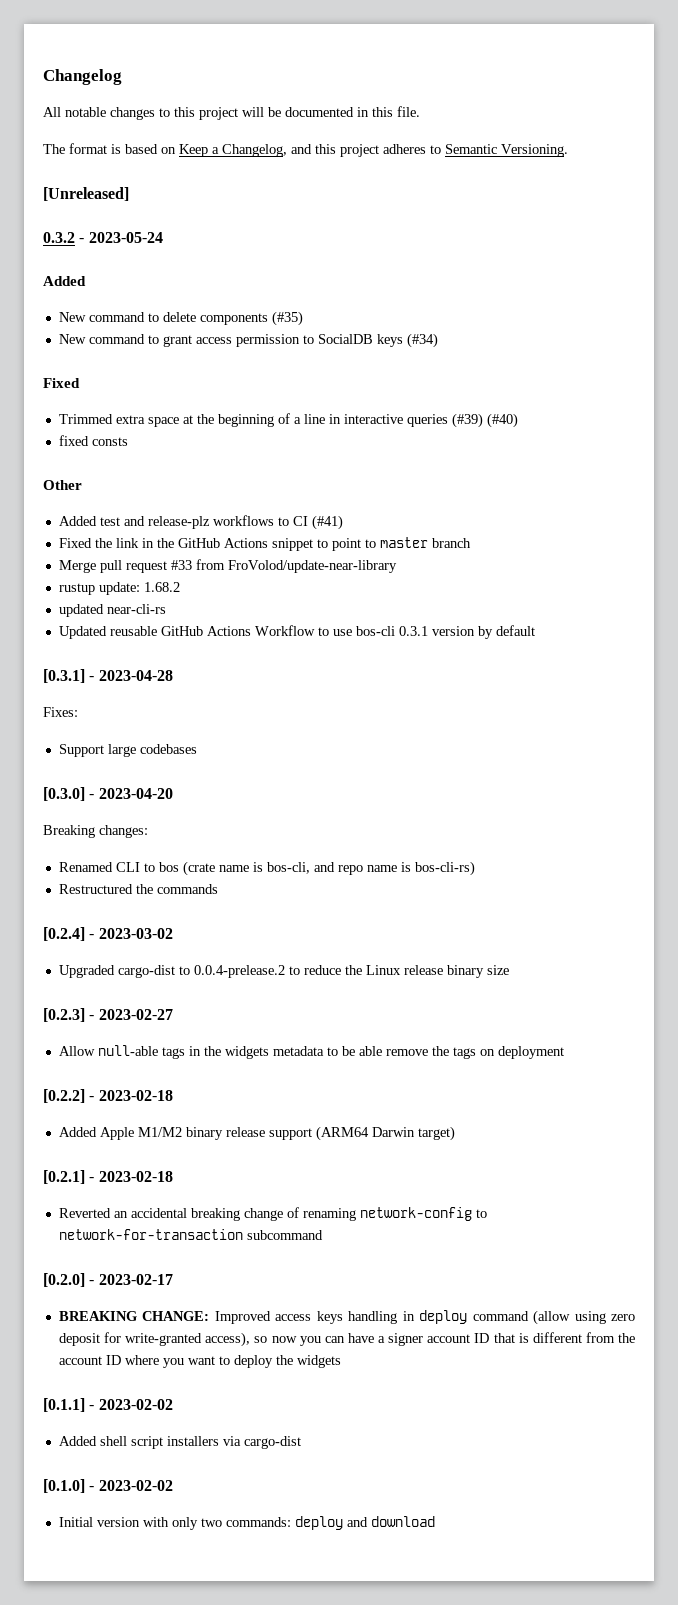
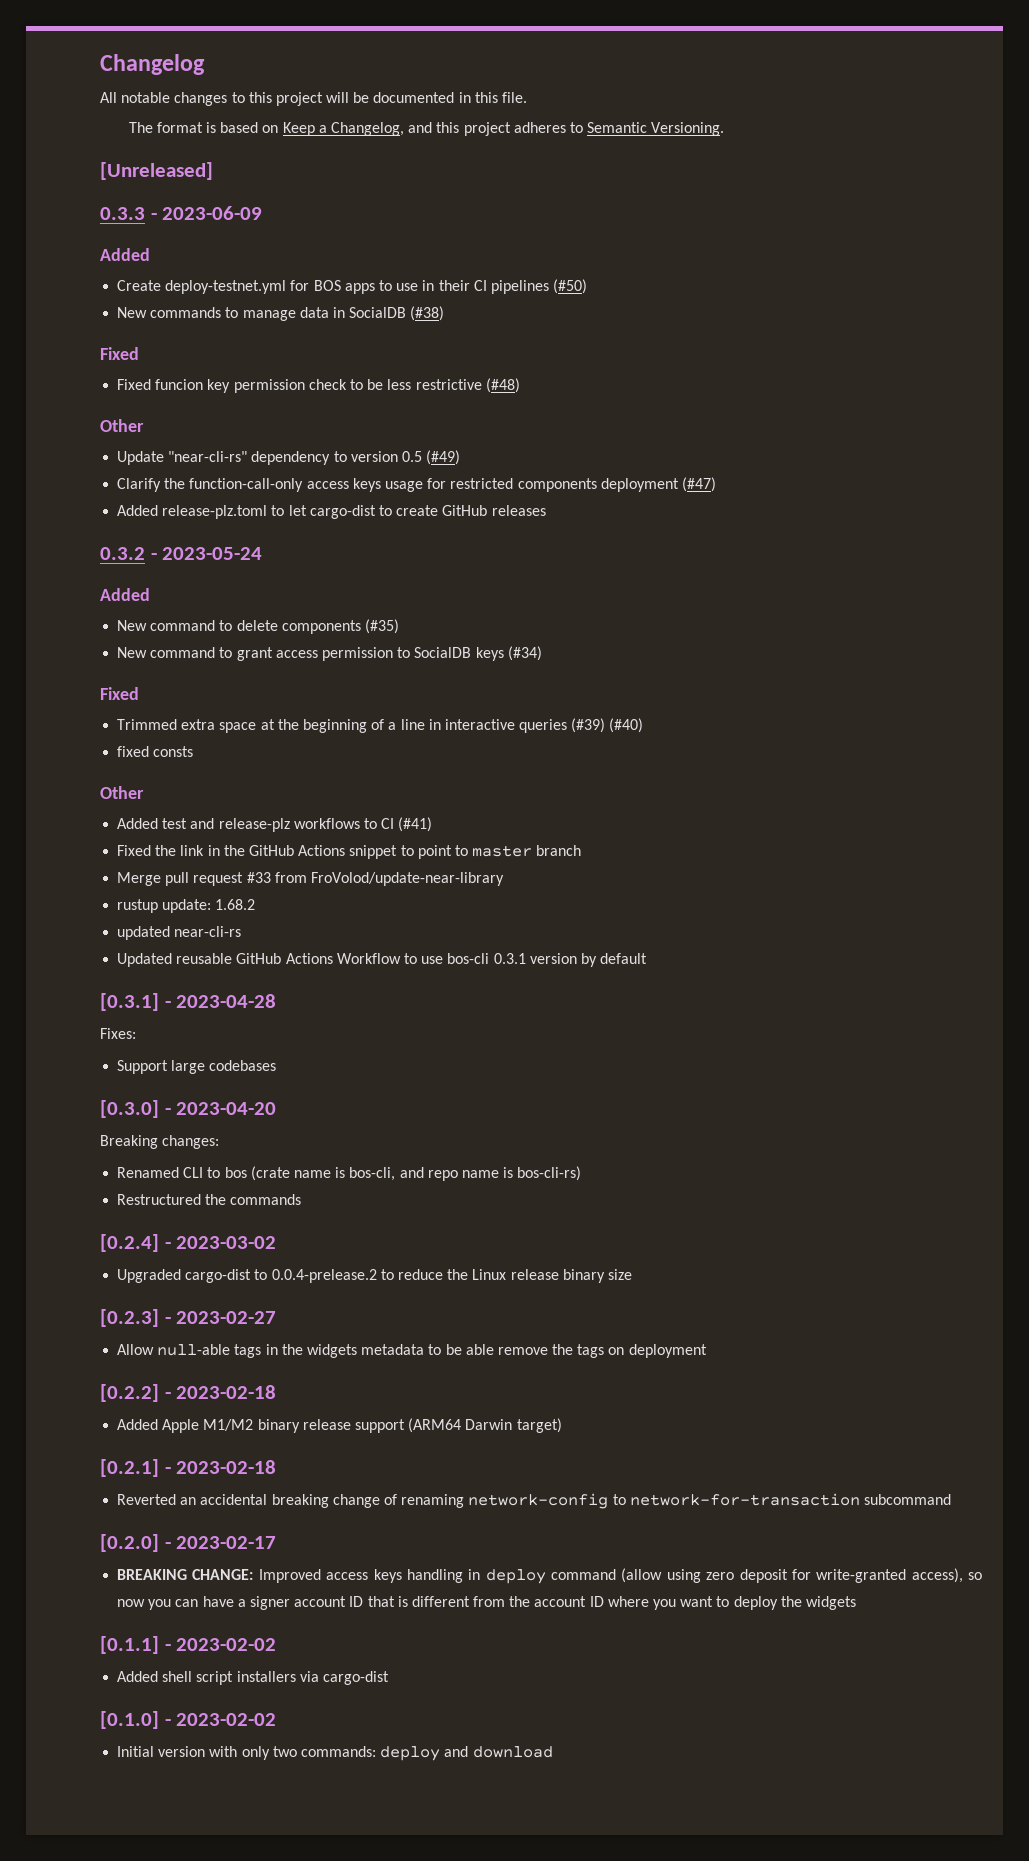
(129, 194) none -> [100,206,263,220] [100,248,150,261] [117,279,588,294] [117,306,445,321] [100,347,139,360] [117,378,520,393] [100,419,144,432] [117,450,461,465] [117,477,716,492] [117,505,546,519] // 0.3.3 - 2023-06-09 // Added // Create deploy-testnet.yml for BOS apps to use in their CI pipelines (#50) // New commands to manage data in SocialDB (#38) // Fixed // Fixed funcion key permission check to be less restrictive (#48) // Other // Update "near-cli-rs" dependency to version 0.5 (#49) // Clarify the function-call-only access keys usage for restricted components deployment (#47) // Added release-plz.toml to let cargo-dist to create GitHub releases

